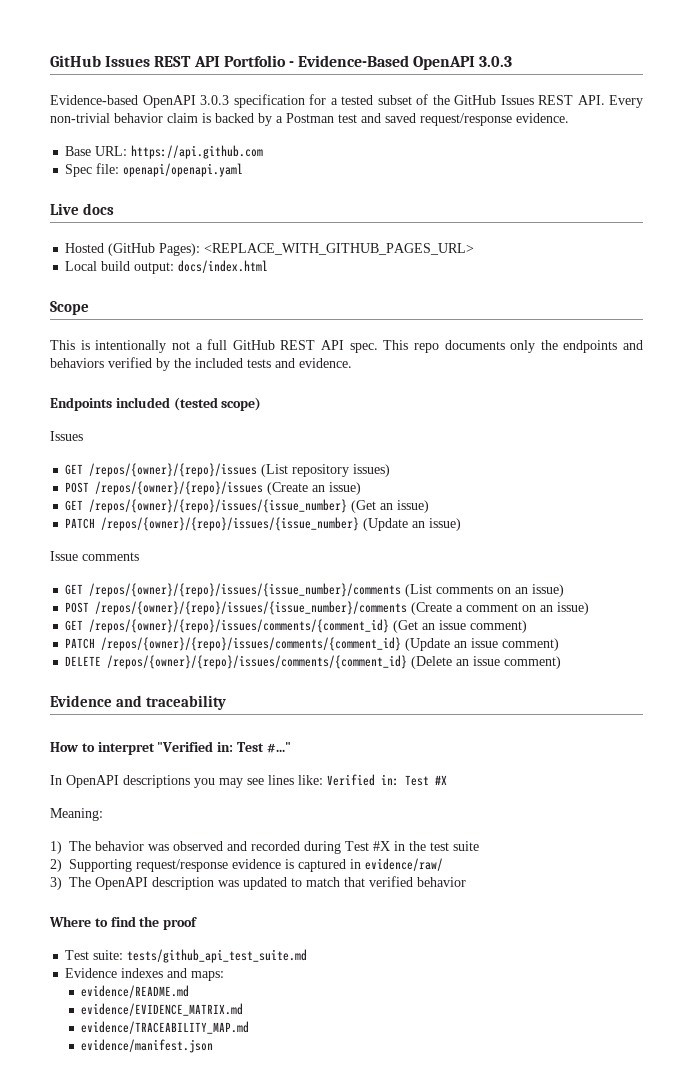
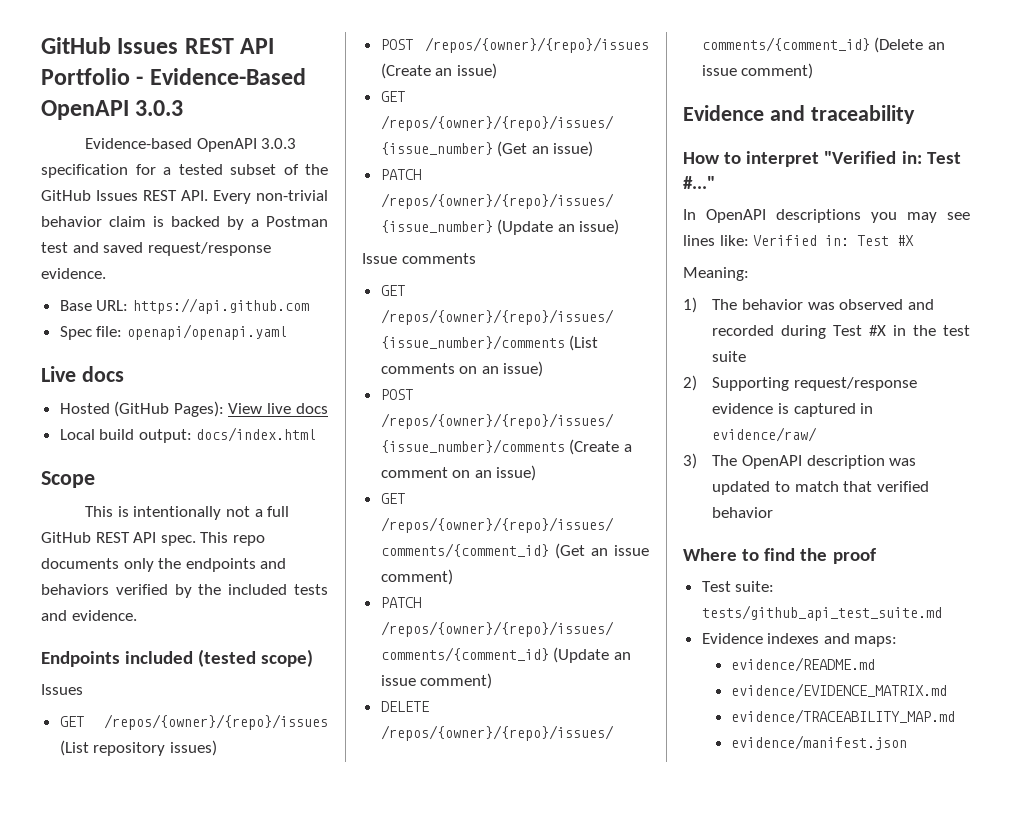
[204,243,475,255] <REPLACE_WITH_GITHUB_PAGES_URL> -> [228,403,328,414] View live docs

